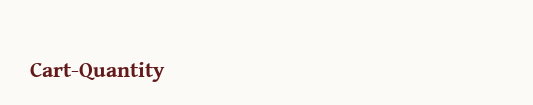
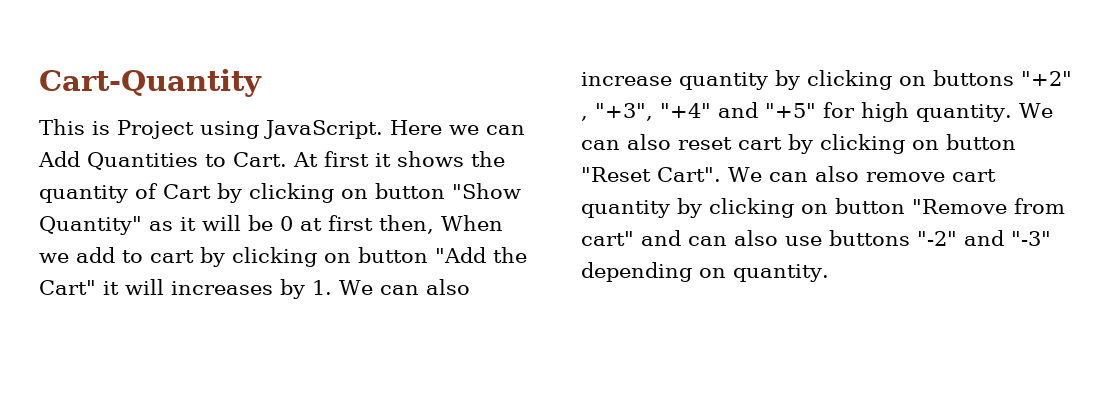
(165, 72) none -> [39,119,525,139] [38,151,505,170] [39,183,521,203] [39,215,503,235] [39,247,527,267] [39,279,470,299] [581,70,1072,90] [581,102,1053,122] [581,134,1016,154] [581,166,996,182] [581,198,1065,218] [581,230,1051,246] [581,262,829,282] // This is Project using JavaScript. Here we can Add Quantities to Cart. At first it shows the quantity of Cart by clicking on button "Show Quantity" as it will be 0 at first then, When we add to cart by clicking on button "Add the Cart" it will increases by 1. We can also increase quantity by clicking on buttons "+2" , "+3", "+4" and "+5" for high quantity. We can also reset cart by clicking on button "Reset Cart". We can also remove cart quantity by clicking on button "Remove from cart" and can also use buttons "-2" and "-3" depending on quantity.

